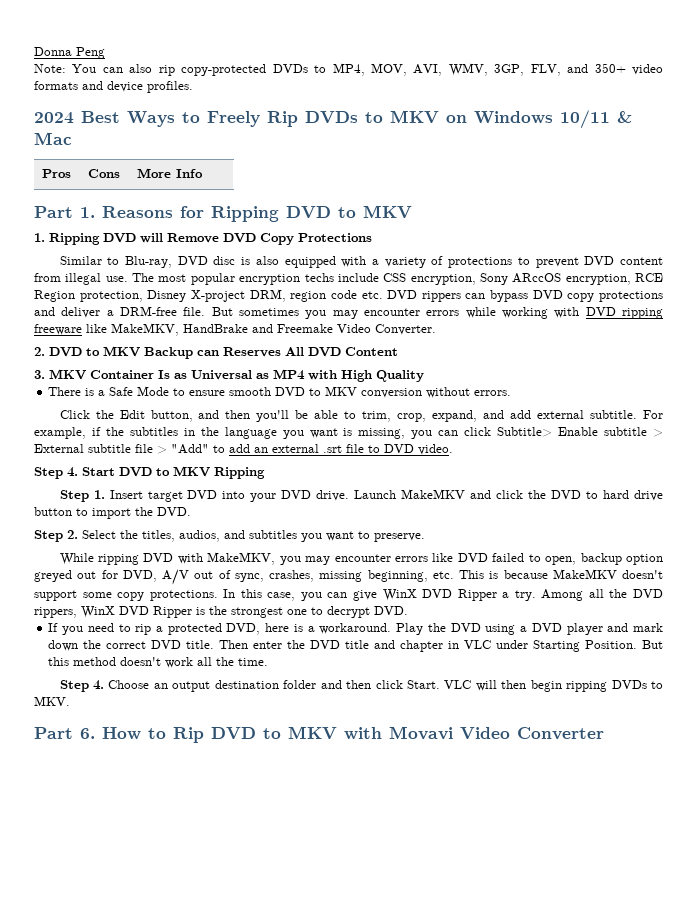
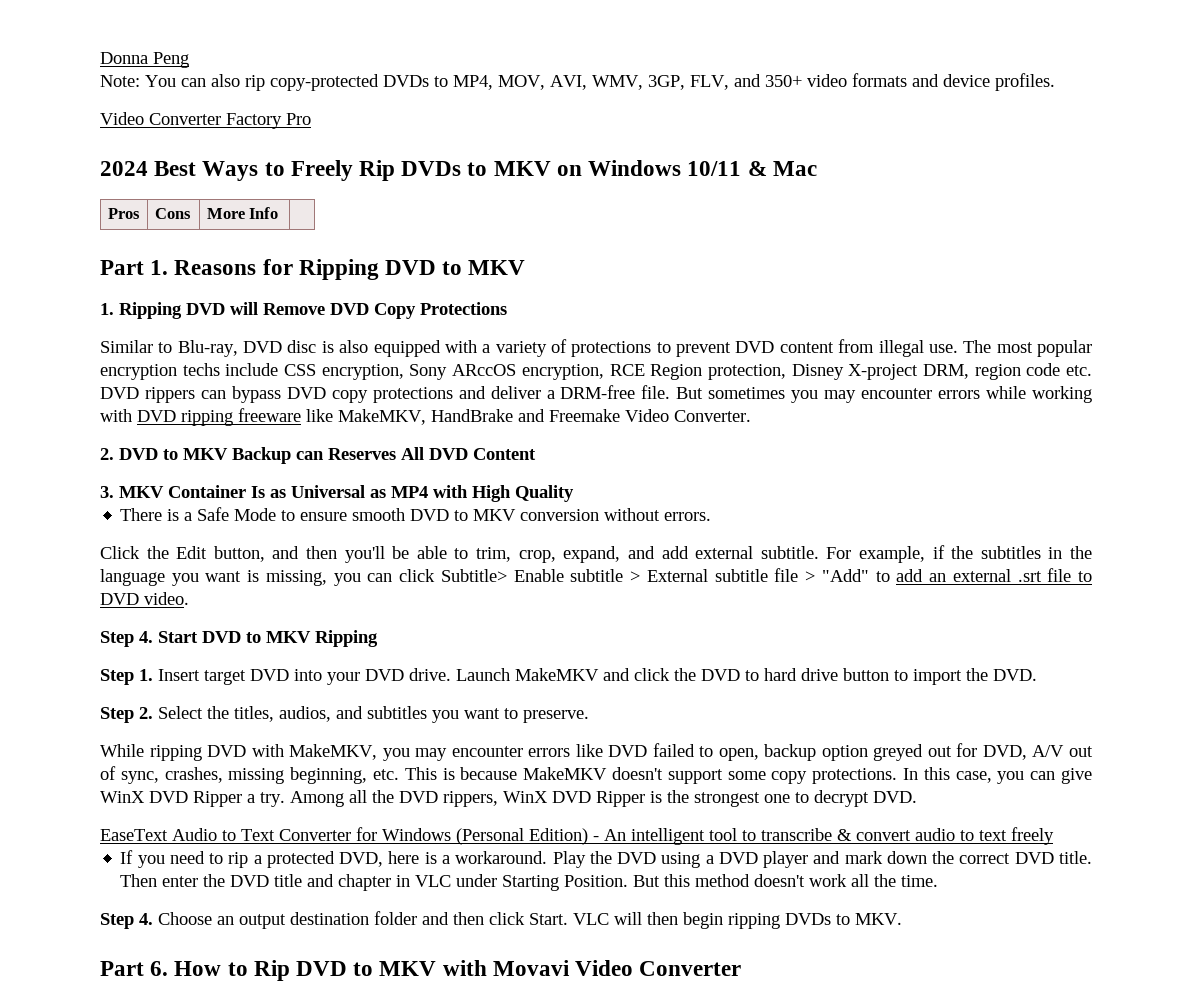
(193, 87) none -> [100,112,311,129] // Video Converter Factory Pro
(408, 610) none -> [100,827,1054,845] // EaseText Audio to Text Converter for Windows (Personal Edition) - An intelligent tool to transcribe & convert audio to text freely

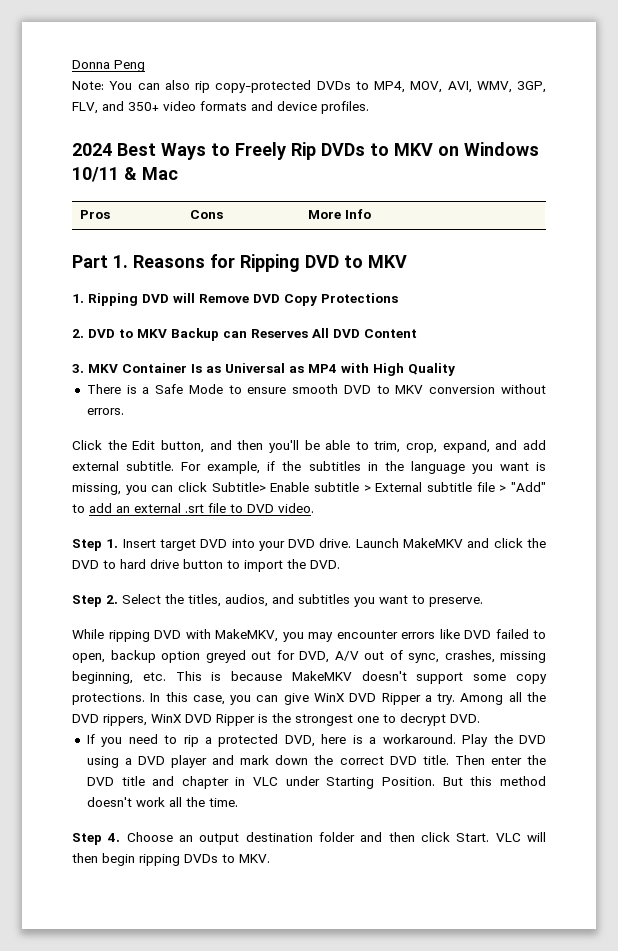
[100,112,311,129] // Video Converter Factory Pro -> (369, 107) none
[100,339,1093,357] [100,363,1092,380] [100,385,1092,403] [100,408,751,426] // Similar to Blu-ray, DVD disc is also equipped with a variety of protections to prevent DVD content from illegal use. The most popular encryption techs include CSS encryption, Sony ARccOS encryption, RCE Region protection, Disney X-project DRM, region code etc. DVD rippers can bypass DVD copy protections and deliver a DRM-free file. But sometimes you may encounter errors while working with DVD ripping freeware like MakeMKV, HandBrake and Freemake Video Converter. -> (398, 298) none
[100,630,378,647] // Step 4. Start DVD to MKV Ripping -> (314, 508) none
[100,827,1054,845] // EaseText Audio to Text Converter for Windows (Personal Edition) - An intelligent tool to transcribe & convert audio to text freely -> (480, 718) none
[100,960,742,981] // Part 6. How to Rip DVD to MKV with Movavi Video Converter -> (270, 858) none

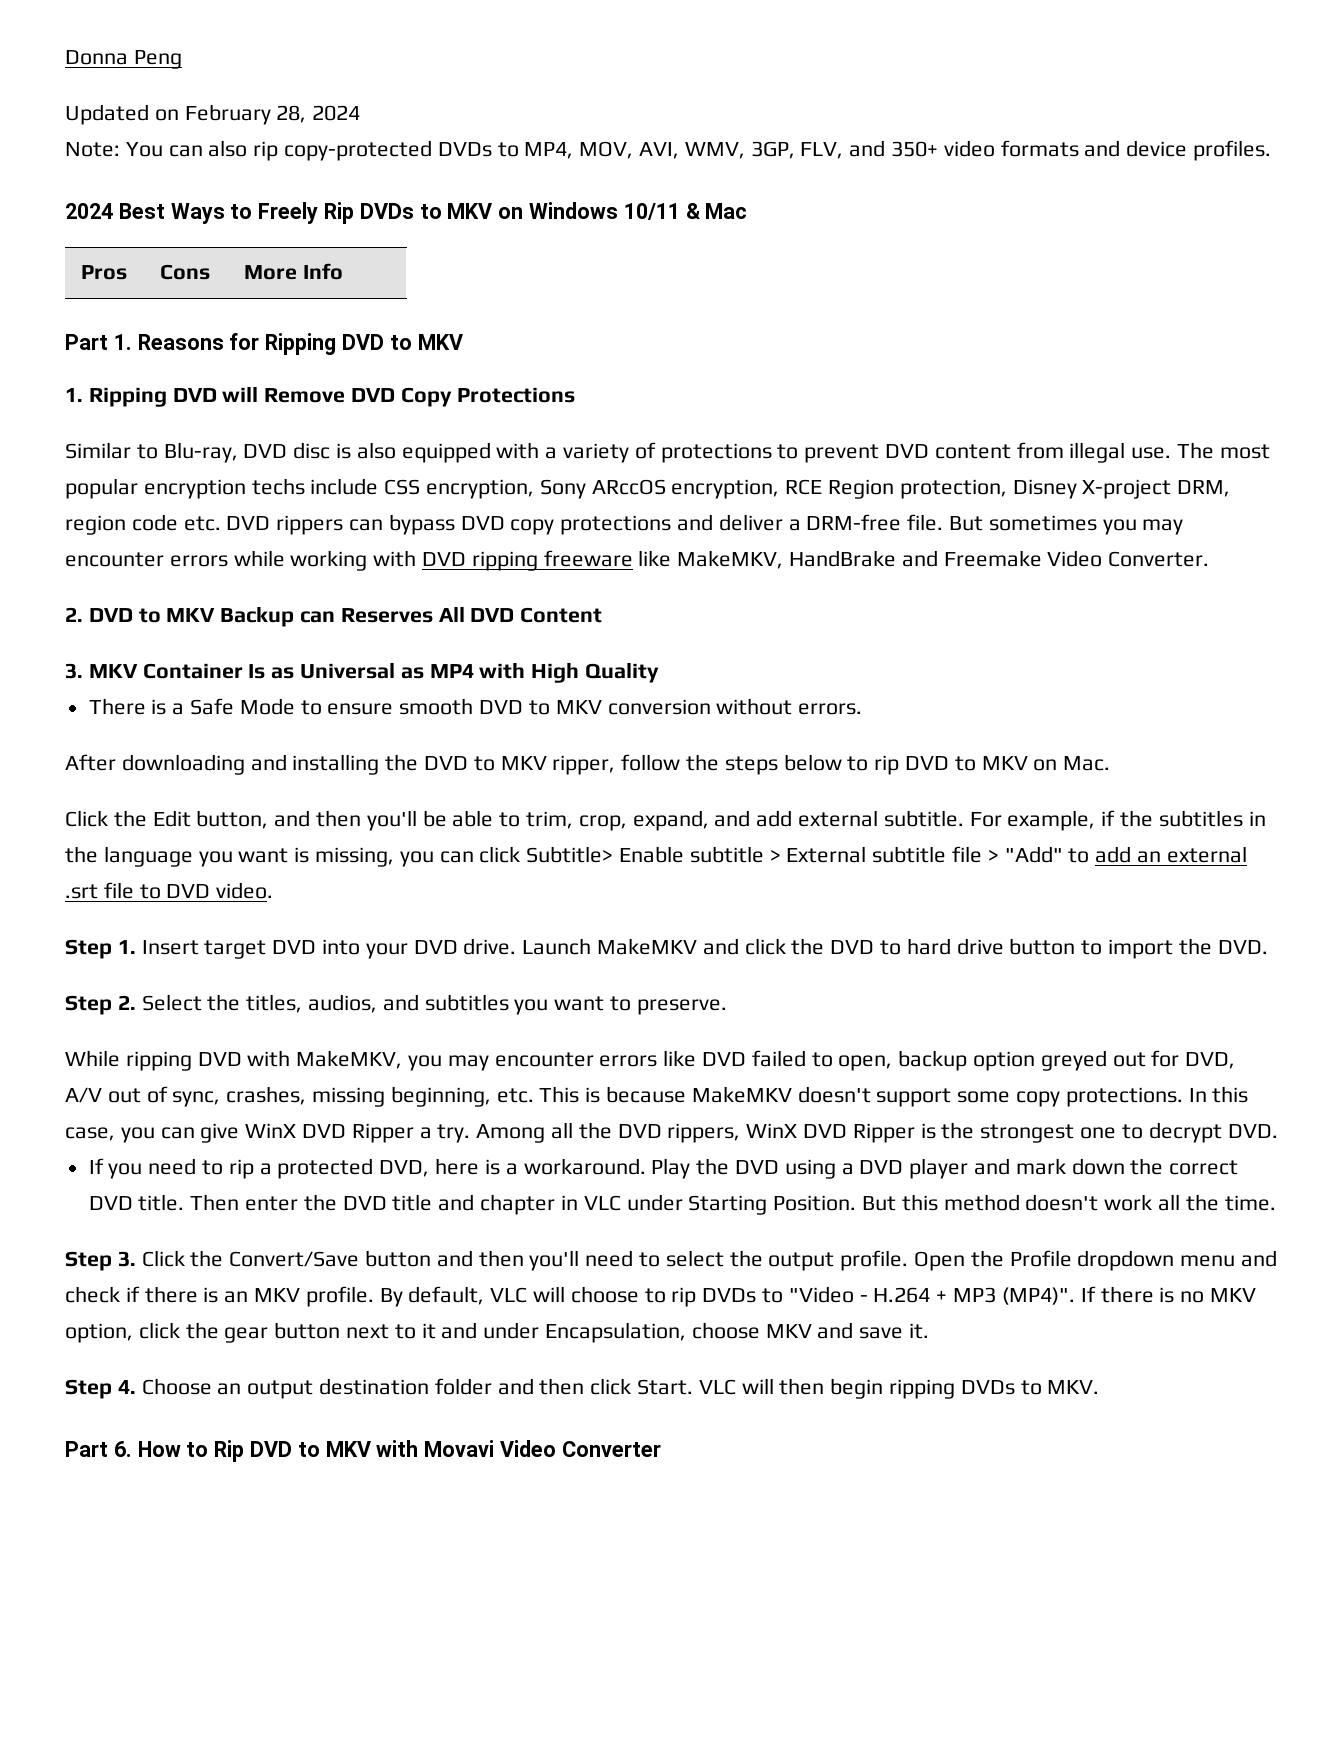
(145, 66) none -> [65,104,361,125] // Updated on February 28, 2024
(398, 298) none -> [65,442,1270,463] [65,478,1231,499] [65,514,1184,535] [65,550,1210,571] // Similar to Blu-ray, DVD disc is also equipped with a variety of protections to prevent DVD content from illegal use. The most popular encryption techs include CSS encryption, Sony ARccOS encryption, RCE Region protection, Disney X-project DRM, region code etc. DVD rippers can bypass DVD copy protections and deliver a DRM-free file. But sometimes you may encounter errors while working with DVD ripping freeware like MakeMKV, HandBrake and Freemake Video Converter.
(124, 411) none -> [65,754,1111,775] // After downloading and installing the DVD to MKV ripper, follow the steps below to rip DVD to MKV on Mac.
(238, 802) none -> [65,1250,1278,1271] [65,1286,1256,1307] [65,1322,930,1343] // Step 3. Click the Convert/Save button and then you'll need to select the output profile. Open the Profile dropdown menu and check if there is an MKV profile. By default, VLC will choose to rip DVDs to "Video - H.264 + MP3 (MP4)". If there is no MKV option, click the gear button next to it and under Encapsulation, choose MKV and save it.
(270, 858) none -> [65,1440,661,1462] // Part 6. How to Rip DVD to MKV with Movavi Video Converter

